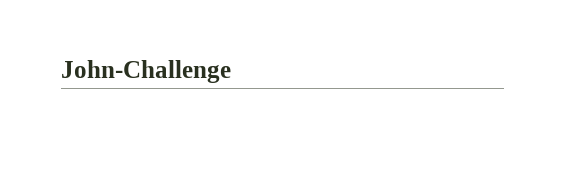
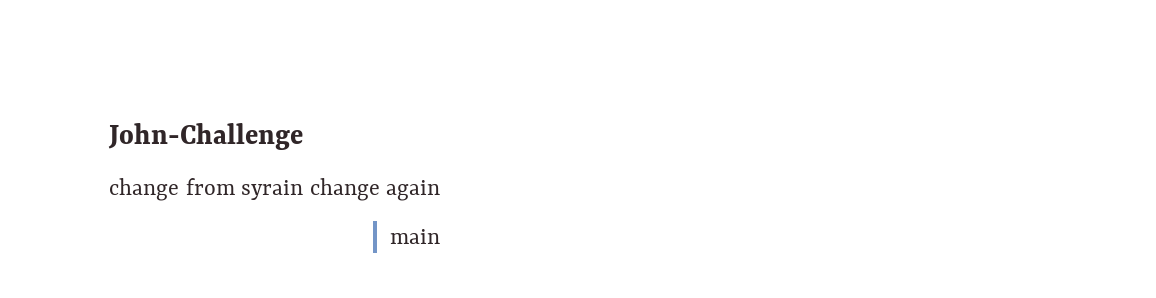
(231, 71) none -> [109,178,441,201] [390,229,441,244] // change from syrain change again // main

